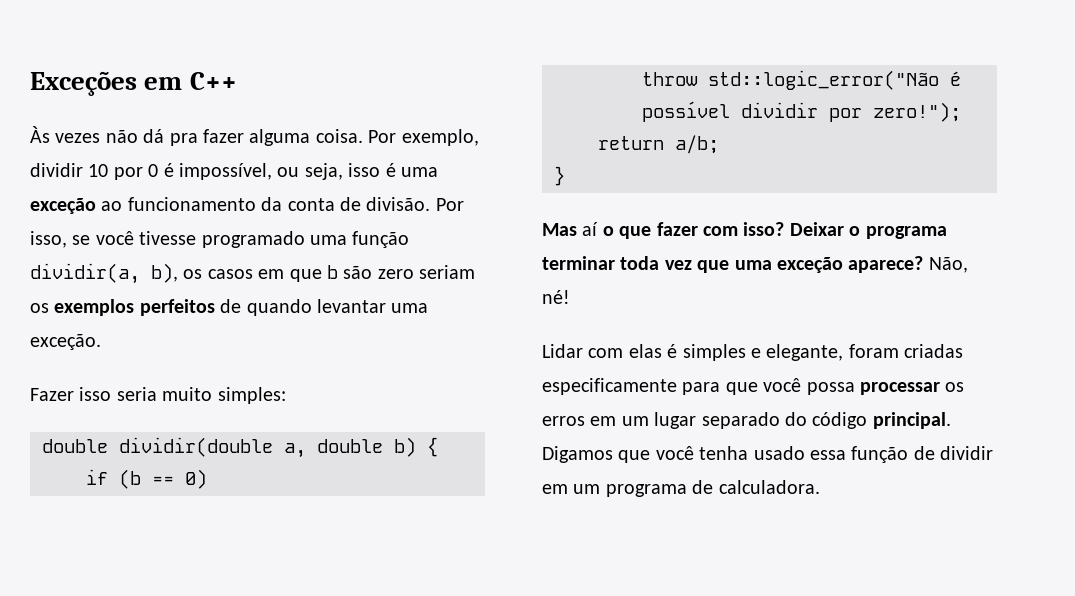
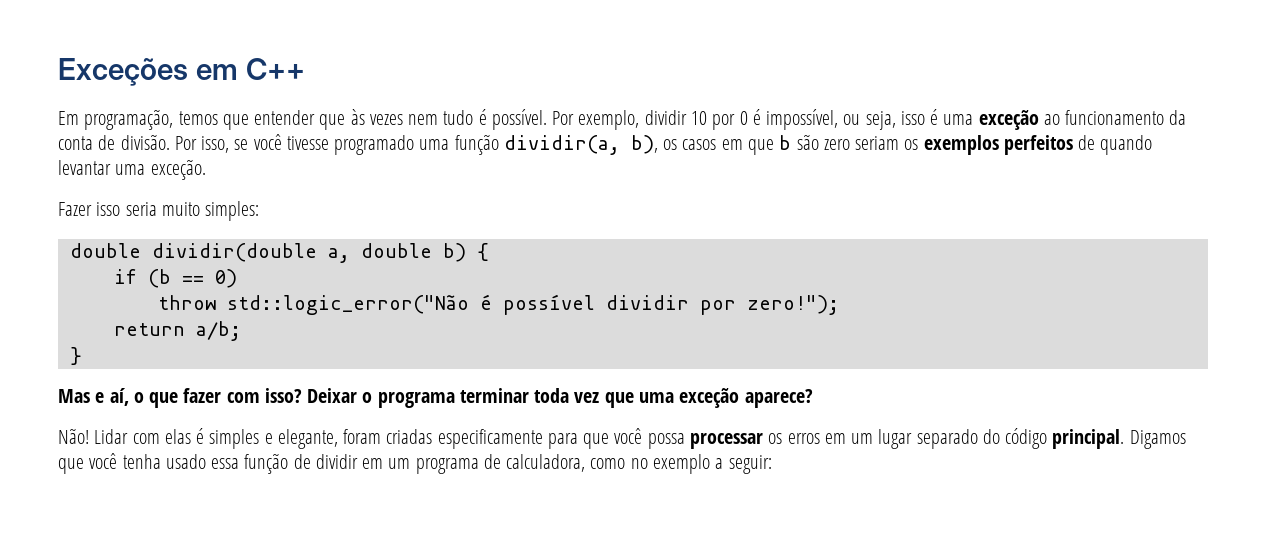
[30,126,363,146] Às vezes não dá pra fazer alguma coisa. -> [58,109,547,130] Em programação, temos que entender que às vezes nem tudo é possível.
[582,222,599,236] aí -> [95,388,129,406] e aí,
[928,257,968,273] [542,290,570,304] Não, né! // -> [58,428,89,444] // Não!
[718,480,820,494] calculadora. -> [506,454,772,474] calculadora, como no exemplo a seguir:

